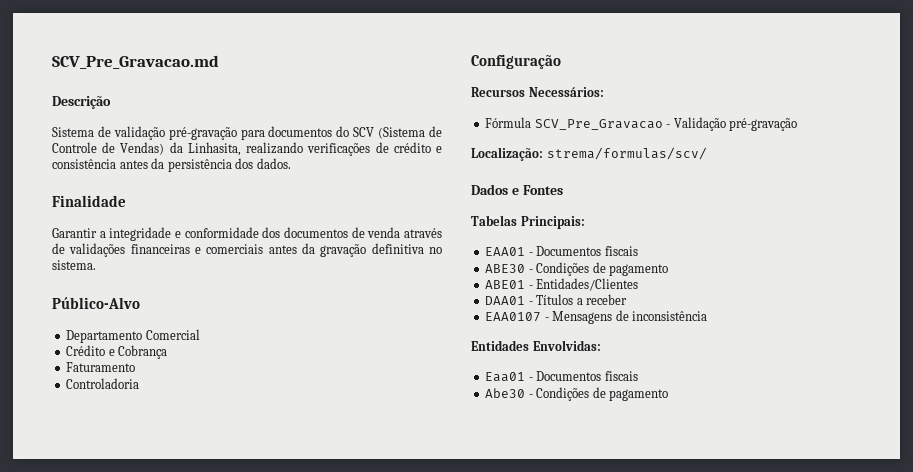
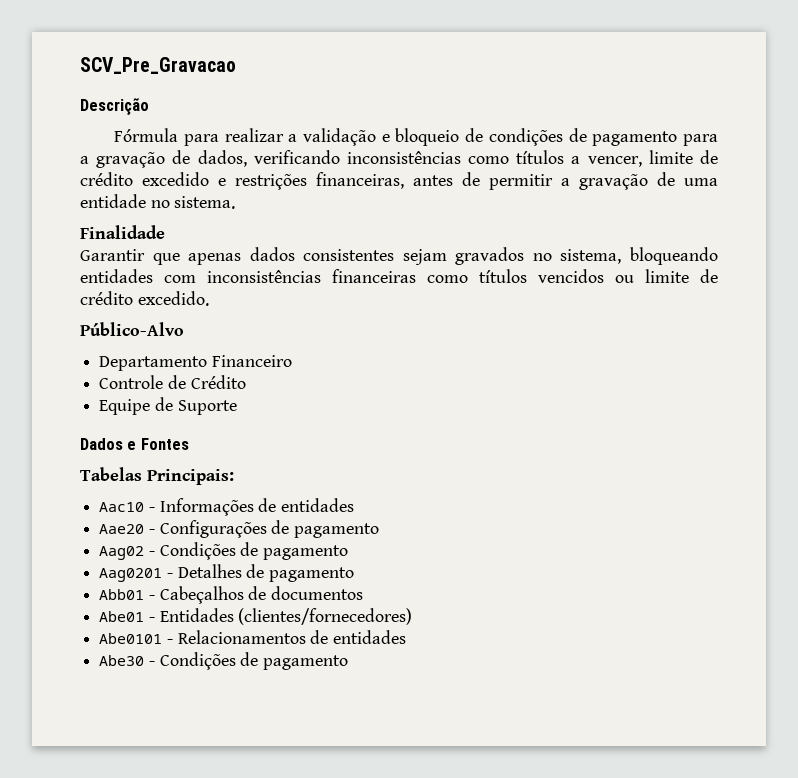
[52,55,219,69] SCV_Pre_Gravacao.md -> [80,57,236,74] SCV_Pre_Gravacao
[52,126,443,140] [52,142,443,156] [52,158,291,172] [52,195,126,207] [52,227,443,241] [52,243,442,257] [52,260,96,270] [52,297,140,309] [66,329,200,343] [66,345,168,359] [66,362,136,372] [66,378,140,389] [471,54,561,69] [471,87,604,97] [485,117,798,131] [471,147,707,161] Sistema de validação pré-gravação para documentos do SCV (Sistema de Controle de Vendas) da Linhasita, realizando verificações de crédito e consistência antes da persistência dos dados. // Finalidade // Garantir a integridade e conformidade dos documentos de venda através de validações financeiras e comerciais antes da gravação definitiva no sistema. // Público-Alvo // Departamento Comercial // Crédito e Cobrança // Faturamento // Controladoria // Configuração // Recursos Necessários: // Fórmula SCV_Pre_Gravacao - Validação pré-gravação // Localização: strema/formulas/scv/ -> [114,128,719,146] [80,150,718,168] [80,172,718,190] [80,194,236,209] [80,225,165,239] [80,247,718,265] [80,269,718,283] [80,291,209,306] [80,322,184,336] [99,355,292,371] [99,375,246,389] [99,397,237,415] Fórmula para realizar a validação e bloqueio de condições de pagamento para a gravação de dados, verificando inconsistências como títulos a vencer, limite de crédito excedido e restrições financeiras, antes de permitir a gravação de uma entidade no sistema. // Finalidade // Garantir que apenas dados consistentes sejam gravados no sistema, bloqueando entidades com inconsistências financeiras como títulos vencidos ou limite de crédito excedido. // Público-Alvo // Departamento Financeiro // Controle de Crédito // Equipe de Suporte
[485,246,638,256] [485,262,669,276] [485,278,639,291] [485,294,628,305] [485,310,708,324] [471,340,601,351] [485,371,638,382] EAA01 - Documentos fiscais // ABE30 - Condições de pagamento // ABE01 - Entidades/Clientes // DAA01 - Títulos a receber // EAA0107 - Mensagens de inconsistência // Entidades Envolvidas: // Eaa01 - Documentos fiscais -> [99,498,355,516] [99,520,380,538] [99,542,349,560] [99,564,355,582] [99,586,364,604] [99,608,413,625] [99,630,407,644] Aac10 - Informações de entidades // Aae20 - Configurações de pagamento // Aag02 - Condições de pagamento // Aag0201 - Detalhes de pagamento // Abb01 - Cabeçalhos de documentos // Abe01 - Entidades (clientes/fornecedores) // Abe0101 - Relacionamentos de entidades

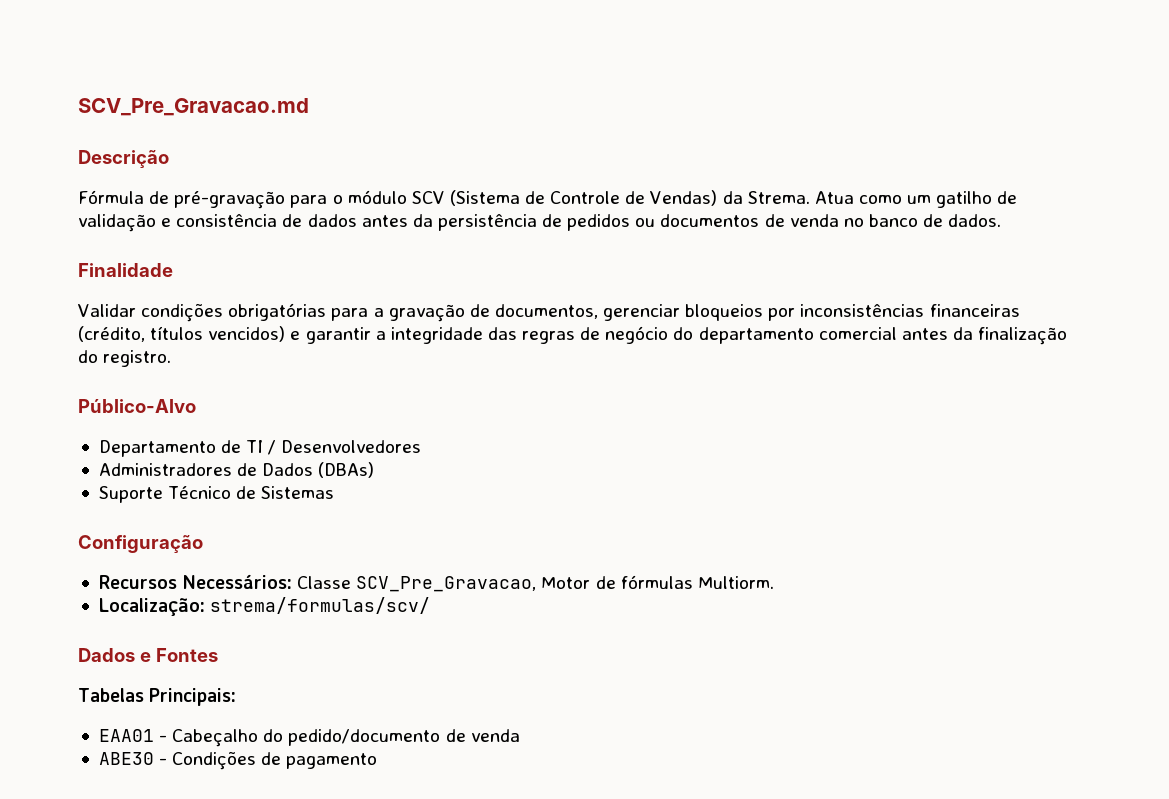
[80,57,236,74] SCV_Pre_Gravacao -> [78,98,309,116] SCV_Pre_Gravacao.md
[183,128,719,146] [80,150,718,168] [80,172,718,190] [80,194,236,209] [80,225,165,239] [80,247,718,265] [80,269,718,283] [80,291,209,306] [80,322,184,336] [99,355,292,371] [99,375,246,389] [99,397,237,415] para realizar a validação e bloqueio de condições de pagamento para a gravação de dados, verificando inconsistências como títulos a vencer, limite de crédito excedido e restrições financeiras, antes de permitir a gravação de uma entidade no sistema. // Finalidade // Garantir que apenas dados consistentes sejam gravados no sistema, bloqueando entidades com inconsistências financeiras como títulos vencidos ou limite de crédito excedido. // Público-Alvo // Departamento Financeiro // Controle de Crédito // Equipe de Suporte -> [149,190,1018,209] [78,214,1002,232] [78,263,173,277] [78,303,1020,322] [78,326,1068,345] [78,350,172,367] [78,399,196,413] [98,440,422,457] [98,462,375,478] [98,486,335,503] [78,535,203,553] [98,574,774,592] [98,597,431,616] de pré-gravação para o módulo SCV (Sistema de Controle de Vendas) da Strema. Atua como um gatilho de validação e consistência de dados antes da persistência de pedidos ou documentos de venda no banco de dados. // Finalidade // Validar condições obrigatórias para a gravação de documentos, gerenciar bloqueios por inconsistências financeiras (crédito, títulos vencidos) e garantir a integridade das regras de negócio do departamento comercial antes da finalização do registro. // Público-Alvo // Departamento de TI / Desenvolvedores // Administradores de Dados (DBAs) // Suporte Técnico de Sistemas // Configuração // Recursos Necessários: Classe SCV_Pre_Gravacao, Motor de fórmulas Multiorm. // Localização: strema/formulas/scv/
[99,498,355,516] [99,520,380,538] [99,542,349,560] [99,564,355,582] [99,586,364,604] [99,608,413,625] [99,630,407,644] [99,655,145,666] Aac10 - Informações de entidades // Aae20 - Configurações de pagamento // Aag02 - Condições de pagamento // Aag0201 - Detalhes de pagamento // Abb01 - Cabeçalhos de documentos // Abe01 - Entidades (clientes/fornecedores) // Abe0101 - Relacionamentos de entidades // Abe30 -> [98,729,520,747] [98,752,154,765] EAA01 - Cabeçalho do pedido/documento de venda // ABE30

